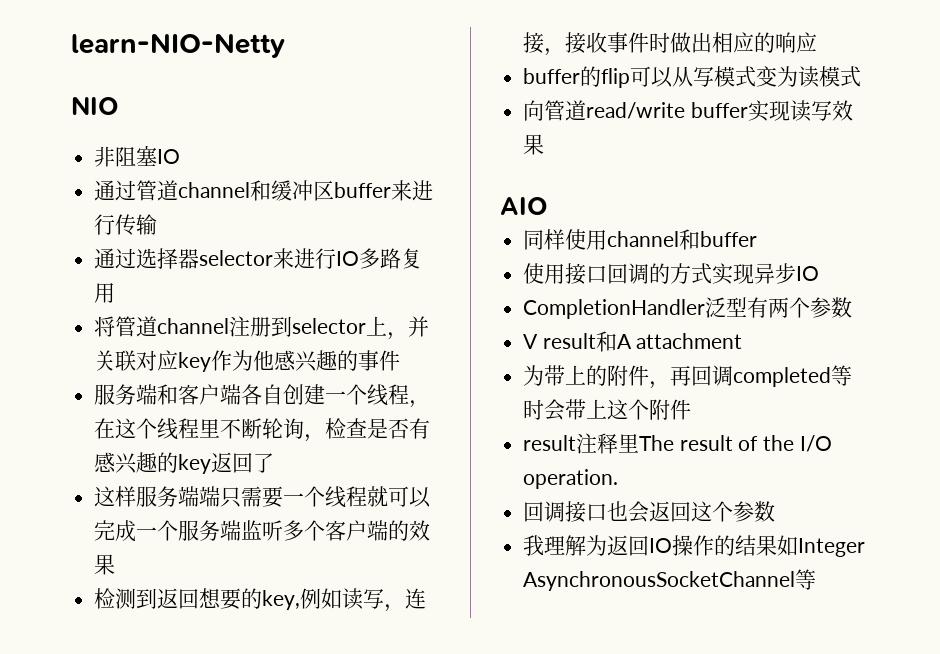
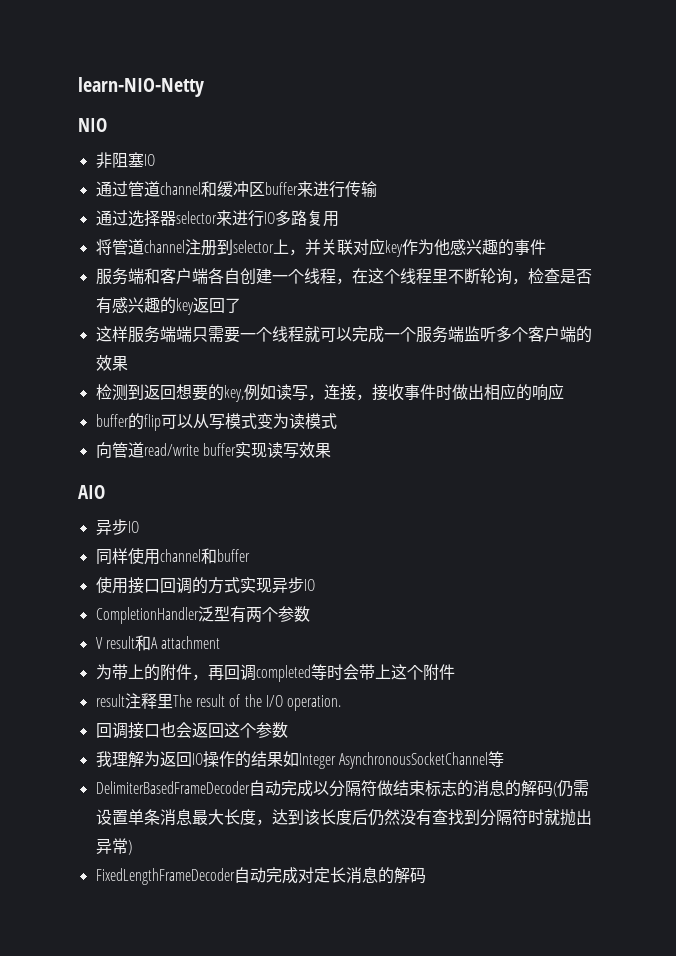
(548, 206) none -> [95,519,139,535] // 异步IO
(817, 579) none -> [95,780,589,797] [95,809,592,826] [95,838,132,855] [95,867,426,885] // DelimiterBasedFrameDecoder自动完成以分隔符做结束标志的消息的解码(仍需设置单条消息最大长度，达到该长度后仍然没有查找到分隔符时就抛出异常) // FixedLengthFrameDecoder自动完成对定长消息的解码

